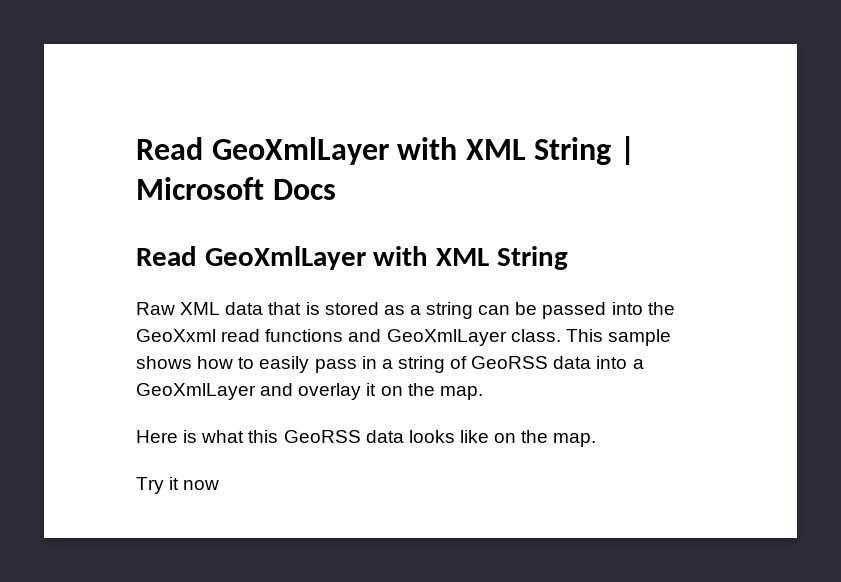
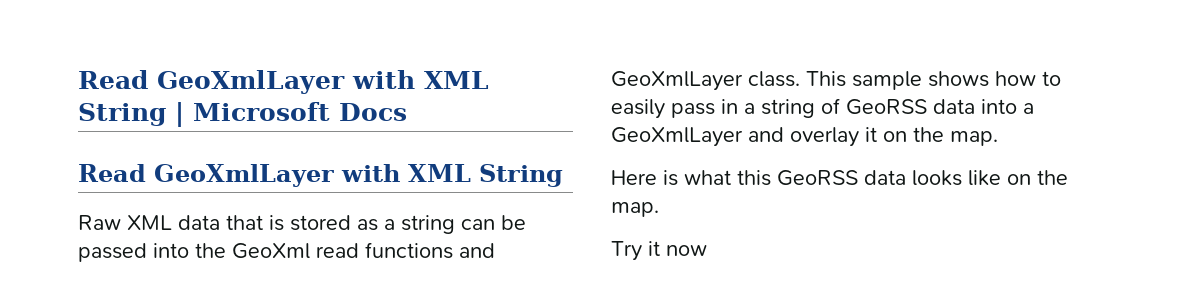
[136,329,216,342] GeoXxml -> [232,243,310,259] GeoXml

